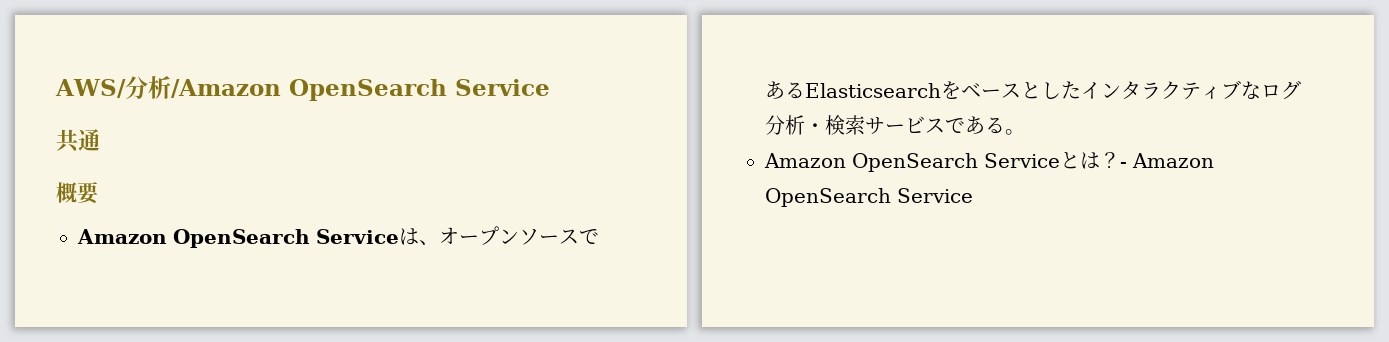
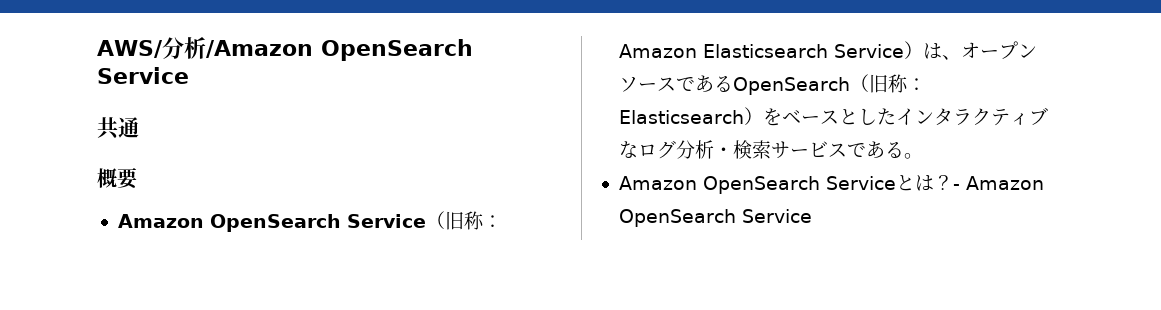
(399, 236) none -> [425,211,502,230] [618,41,923,59] （旧称：Amazon Elasticsearch Service）
[805,83,941,98] Elasticsearch -> [732,74,926,95] [618,107,763,125] OpenSearch（旧称：Elasticsearch）

